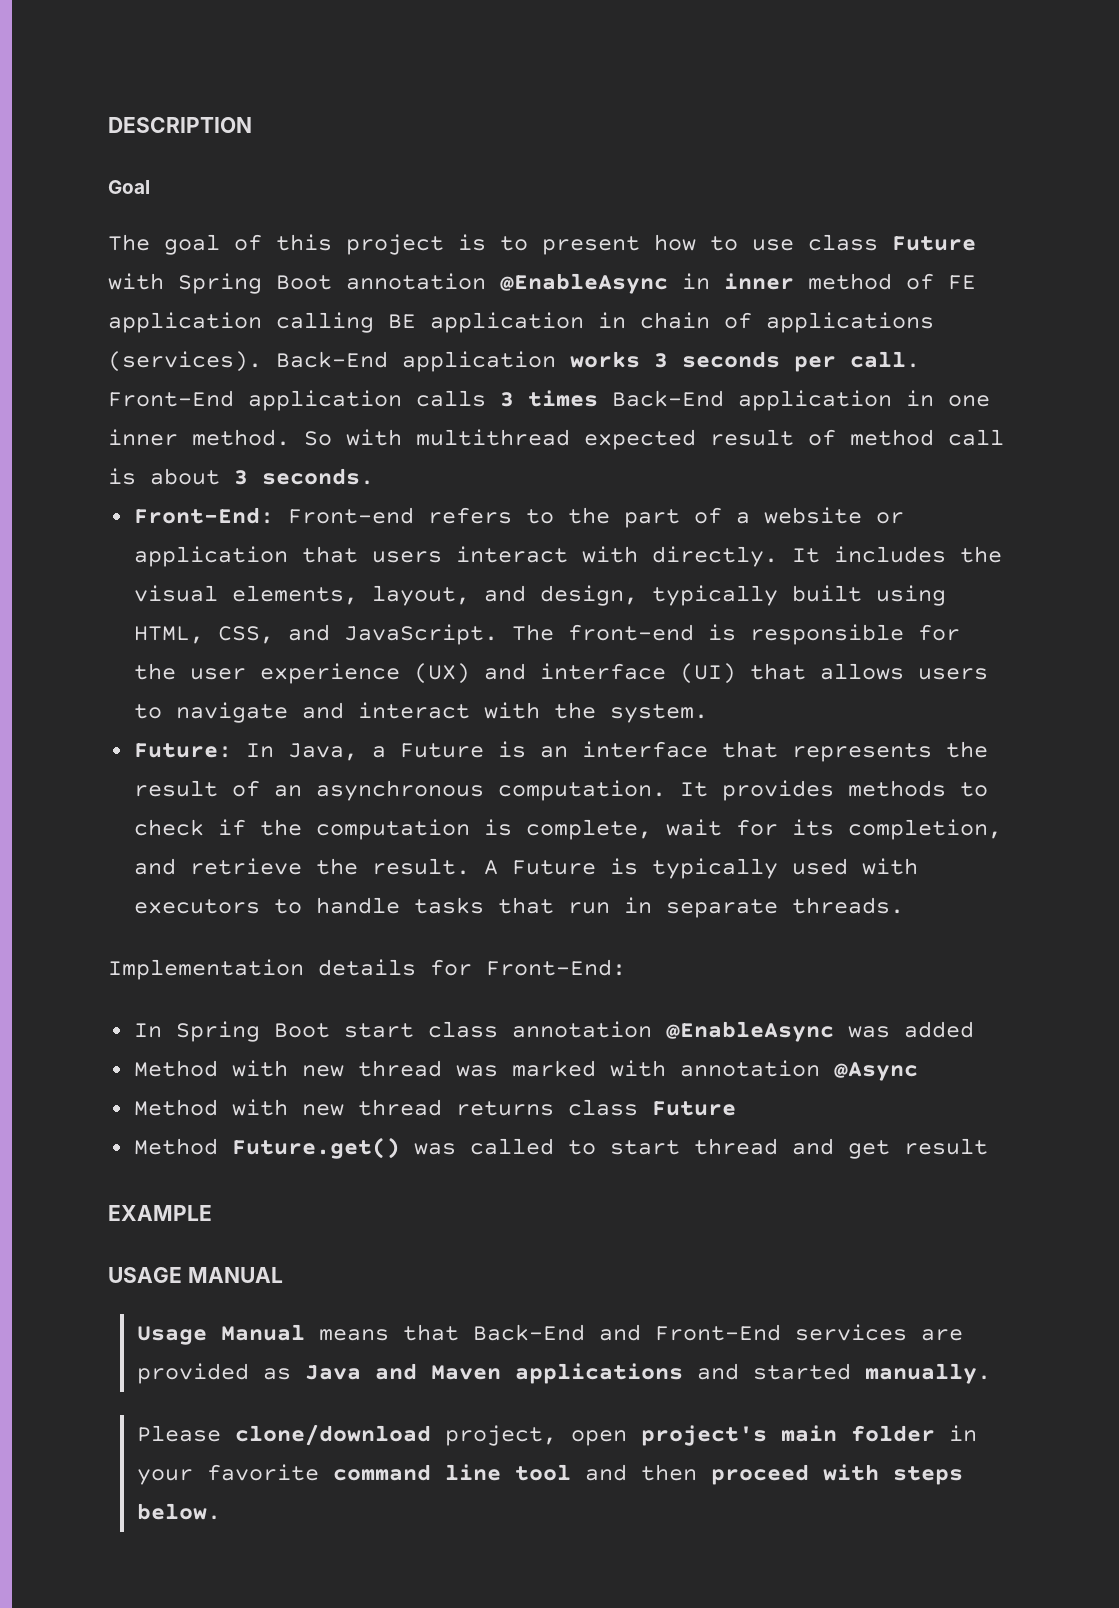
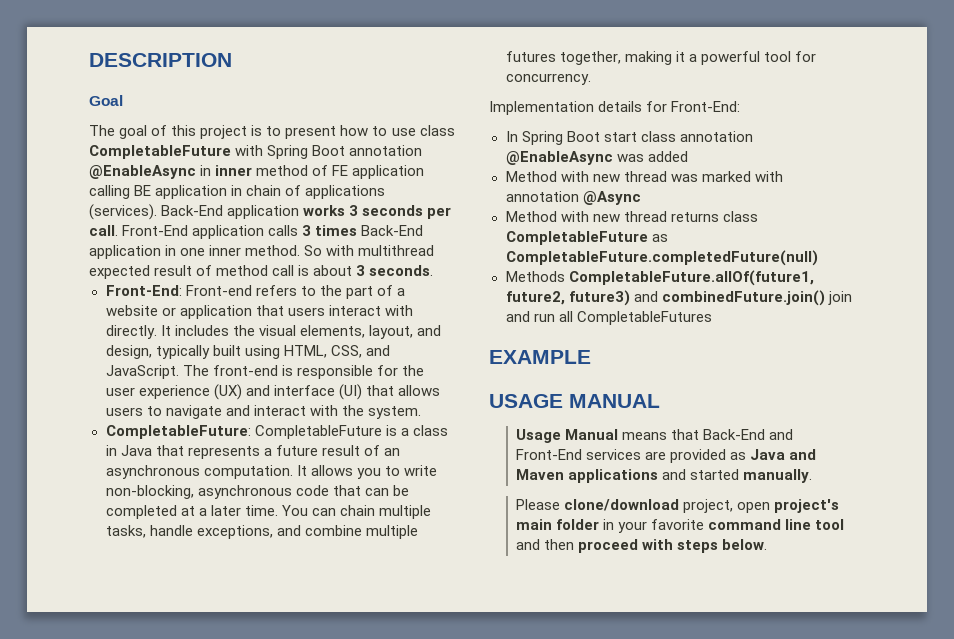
[892,236,976,251] Future -> [89,145,231,159] CompletableFuture
[133,741,988,762] Future: In Java, a Future is an interface that represents the -> [105,425,448,439] [105,445,318,459] CompletableFuture: CompletableFuture is a class in Java that represents a future
[721,780,988,801] [133,819,1002,840] [133,858,918,879] [133,897,904,918] provides methods to check if the computation is complete, wait for its completion, and retrieve the result. A Future is typically used with executors to handle tasks that run in separate threads. -> [310,465,437,479] [105,485,409,499] [105,505,431,519] [105,525,418,539] [505,51,816,65] [505,73,591,85] allows you to write non-blocking, asynchronous code that can be completed at a later time. You can chain multiple tasks, handle exceptions, and combine multiple futures together, making it a powerful tool for concurrency.
[651,1101,736,1116] [133,1137,988,1159] Future // Method Future.get() was called to start thread and get result -> [505,231,668,245] [505,250,818,266] [505,270,814,286] [505,290,852,306] [505,311,712,325] CompletableFuture as CompletableFuture.completedFuture(null) // Methods CompletableFuture.allOf(future1, future2, future3) and combinedFuture.join() join and run all CompletableFutures

